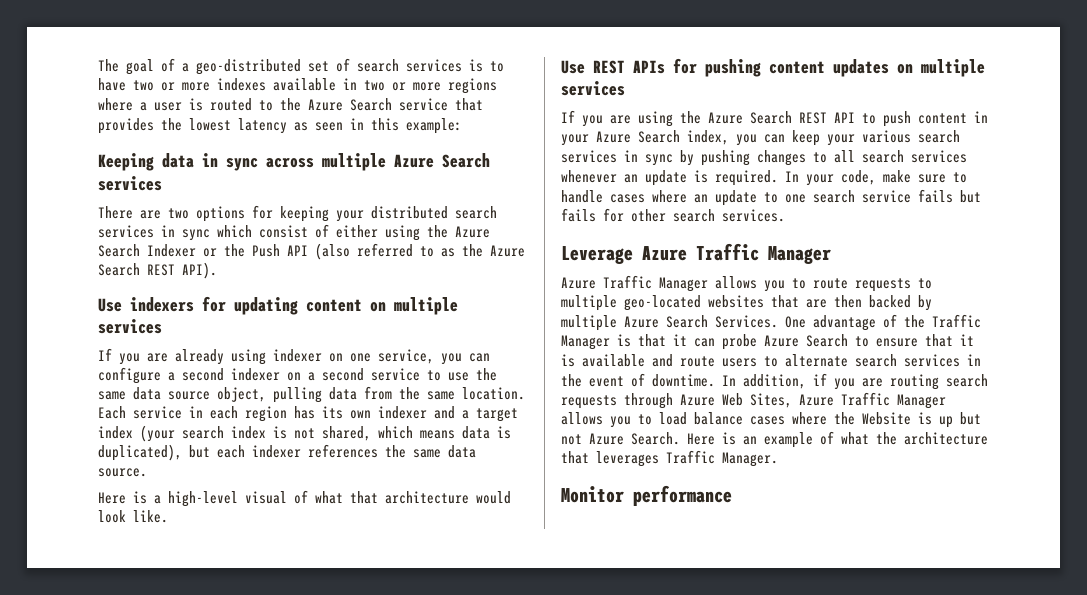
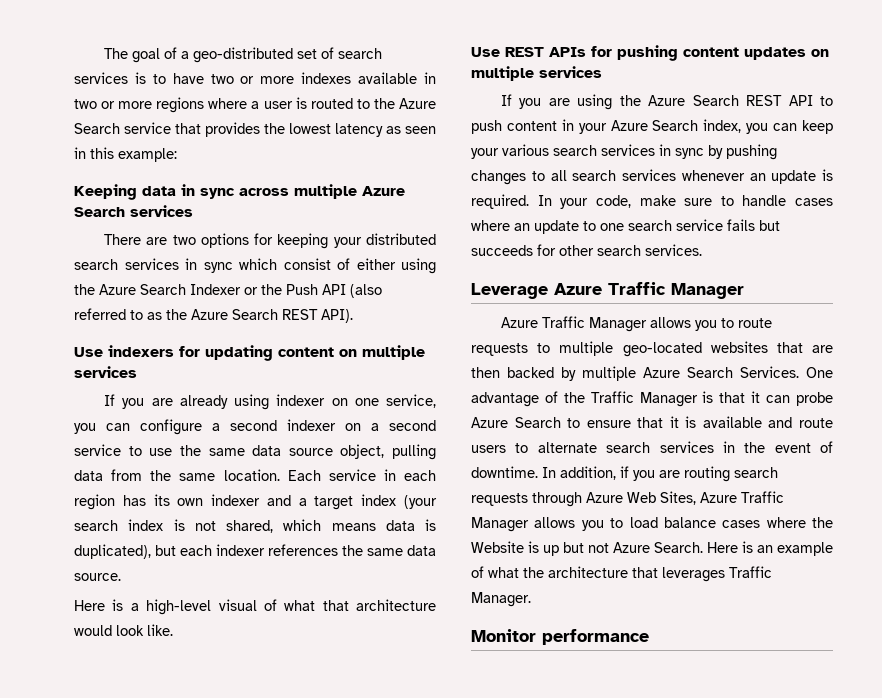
[561,208,596,222] fails -> [471,245,533,256] succeeds

